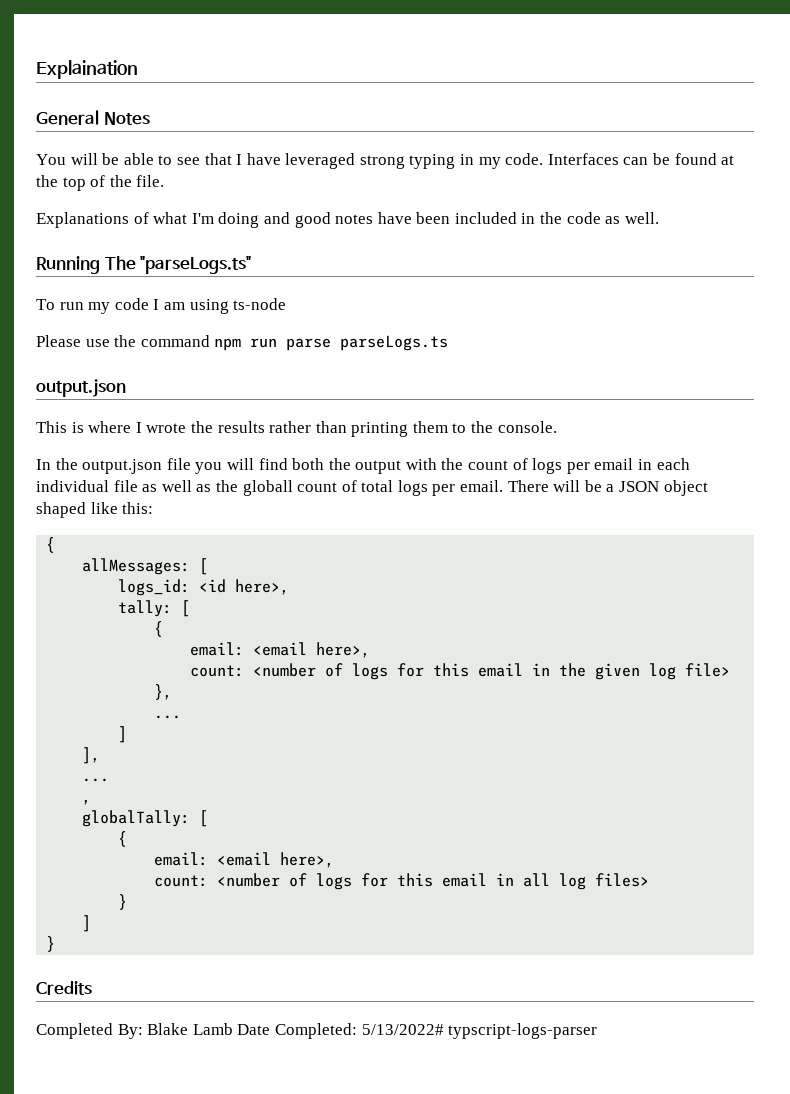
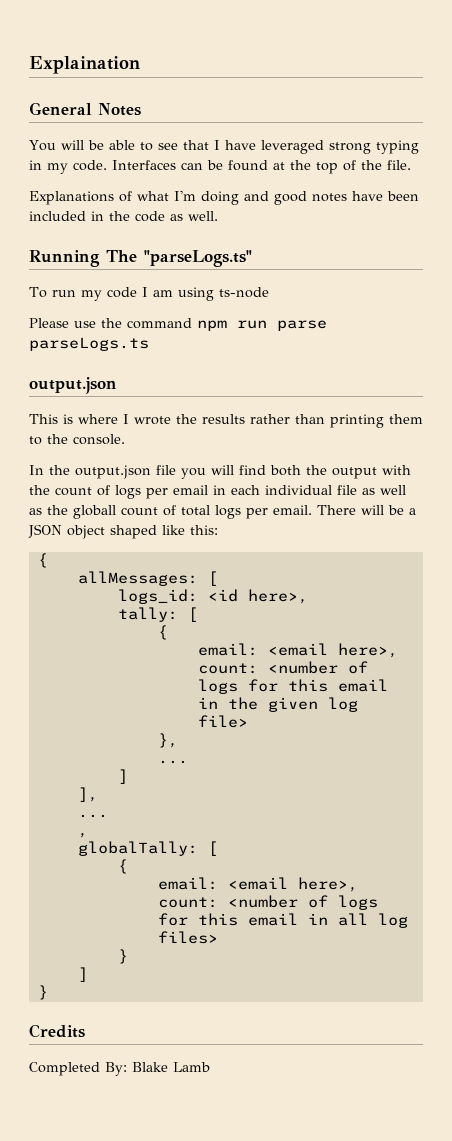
[237,1023,598,1039] Date Completed: 5/13/2022# typscript-logs-parser -> (210, 1067) none

